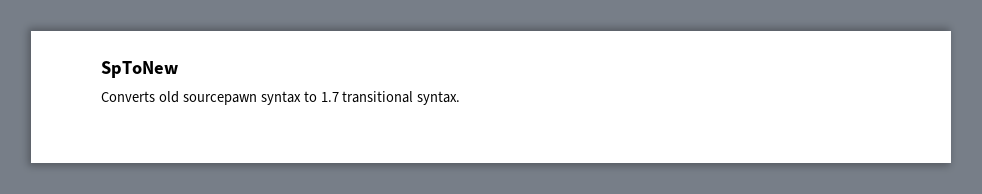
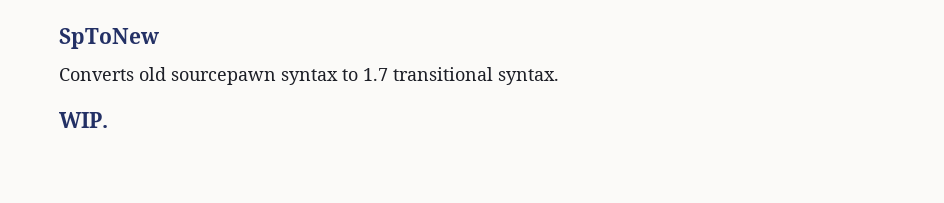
(461, 98) none -> [59,112,108,128] // WIP.

